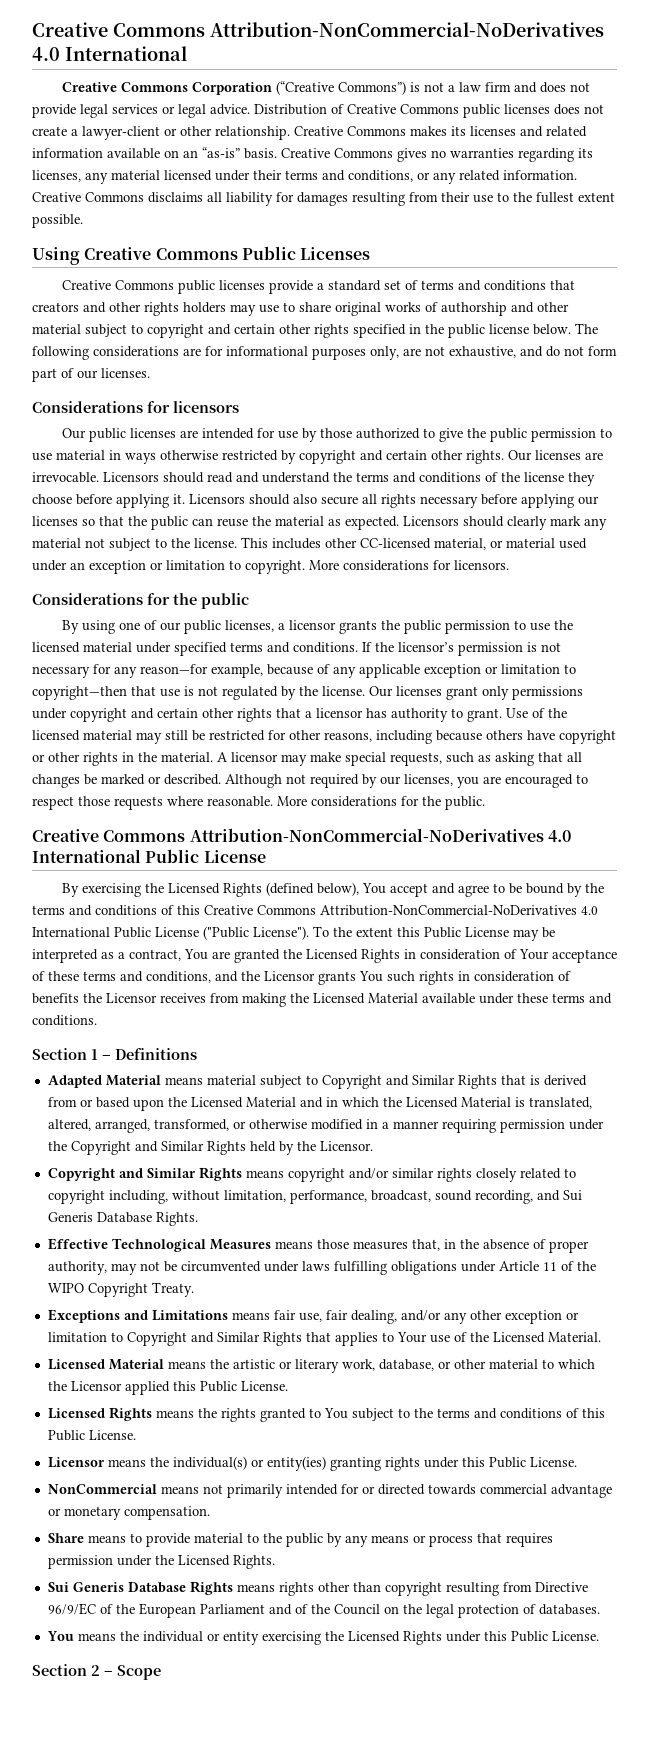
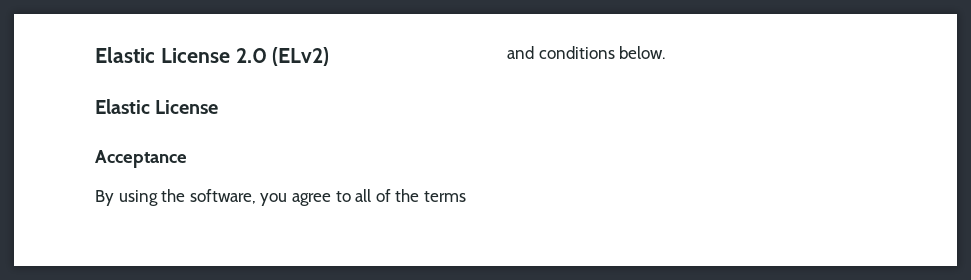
[32,22,604,37] [32,46,187,61] [61,81,590,95] [32,104,604,118] [32,126,587,140] [32,147,593,162] [32,170,577,184] [32,192,615,206] [32,214,83,228] [32,246,371,265] [61,280,575,294] [32,302,569,316] [32,323,598,338] [32,346,617,360] [32,368,150,382] [32,401,239,413] [61,428,612,442] [32,450,603,464] [32,472,595,486] [32,494,599,508] [32,516,607,530] [32,537,587,551] [32,560,509,574] [32,593,249,609] [61,620,573,634] [32,642,561,656] [32,664,576,678] [32,686,583,700] [32,708,567,722] [32,730,616,744] [32,752,582,766] [32,774,588,788] [32,796,485,810] [32,828,571,842] [32,849,266,863] [61,882,604,897] [32,905,598,916] [32,926,555,941] [32,949,617,963] [32,971,571,985] [32,993,612,1007] [32,1015,97,1026] [32,1048,197,1060] [47,1075,587,1089] [47,1097,592,1111] [47,1119,604,1133] [47,1141,373,1155] [47,1167,576,1182] [47,1190,582,1204] [47,1212,198,1226] [47,1238,589,1253] [47,1261,596,1275] [47,1282,194,1297] [47,1309,579,1324] [47,1332,601,1346] [47,1359,595,1373] [47,1381,288,1395] [47,1407,605,1422] [47,1430,136,1441] [47,1456,577,1471] [47,1484,612,1498] [47,1506,210,1520] [47,1533,553,1547] [47,1555,275,1569] [47,1581,588,1596] [47,1603,600,1618] [46,1631,599,1645] [32,1664,161,1680] Creative Commons Attribution-NonCommercial-NoDerivatives 4.0 International // Creative Commons Corporation (“Creative Commons”) is not a law firm and does not provide legal services or legal advice. Distribution of Creative Commons public licenses does not create a lawyer-client or other relationship. Creative Commons makes its licenses and related information available on an “as-is” basis. Creative Commons gives no warranties regarding its licenses, any material licensed under their terms and conditions, or any related information. Creative Commons disclaims all liability for damages resulting from their use to the fullest extent possible. // Using Creative Commons Public Licenses // Creative Commons public licenses provide a standard set of terms and conditions that creators and other rights holders may use to share original works of authorship and other material subject to copyright and certain other rights specified in the public license below. The following considerations are for informational purposes only, are not exhaustive, and do not form part of our licenses. // Considerations for licensors // Our public licenses are intended for use by those authorized to give the public permission to use material in ways otherwise restricted by copyright and certain other rights. Our licenses are irrevocable. Licensors should read and understand the terms and conditions of the license they choose before applying it. Licensors should also secure all rights necessary before applying our licenses so that the public can reuse the material as expected. Licensors should clearly mark any material not subject to the license. This includes other CC-licensed material, or material used under an exception or limitation to copyright. More considerations for licensors. // Considerations for the public // By using one of our public licenses, a licensor grants the public permission to use the licensed material under specified terms and conditions. If the licensor’s permission is not necessary for any reason—for example, because of any applicable exception or limitation to copyright—then that use is not regulated by the license. Our licenses grant only permissions under copyright and certain other rights that a licensor has authority to grant. Use of the licensed material may still be restricted for other reasons, including because others have copyright or other rights in the material. A licensor may make special requests, such as asking that all changes be marked or described. Although not required by our licenses, you are encouraged to respect those requests where reasonable. More considerations for the public. // Creative Commons Attribution-NonCommercial-NoDerivatives 4.0 International Public License // By exercising the Licensed Rights (defined below), You accept and agree to be bound by the terms and conditions of this Creative Commons Attribution-NonCommercial-NoDerivatives 4.0 International Public License ("Public License"). To the extent this Public License may be interpreted as a contract, You are granted the Licensed Rights in consideration of Your acceptance of these terms and conditions, and the Licensor grants You such rights in consideration of benefits the Licensor receives from making the Licensed Material available under these terms and conditions. // Section 1 – Definitions // Adapted Material means material subject to Copyright and Similar Rights that is derived from or based upon the Licensed Material and in which the Licensed Material is translated, altered, arranged, transformed, or otherwise modified in a manner requiring permission under the Copyright and Similar Rights held by the Licensor. // Copyright and Similar Rights means copyright and/or similar rights closely related to copyright including, without limitation, performance, broadcast, sound recording, and Sui Generis Database Rights. // Effective Technological Measures means those measures that, in the absence of proper authority, may not be circumvented under laws fulfilling obligations under Article 11 of the WIPO Copyright Treaty. // Exceptions and Limitations means fair use, fair dealing, and/or any other exception or limitation to Copyright and Similar Rights that applies to Your use of the Licensed Material. // Licensed Material means the artistic or literary work, database, or other material to which the Licensor applied this Public License. // Licensed Rights means the rights granted to You subject to the terms and conditions of this Public License. // Licensor means the individual(s) or entity(ies) granting rights under this Public License. // NonCommercial means not primarily intended for or directed towards commercial advantage or monetary compensation. // Share means to provide material to the public by any means or process that requires permission under the Licensed Rights. // Sui Generis Database Rights means rights other than copyright resulting from Directive 96/9/EC of the European Parliament and of the Council on the legal protection of databases. // You means the individual or entity exercising the Licensed Rights under this Public License. // Section 2 – Scope -> [95,47,330,66] [95,99,219,114] [95,150,187,168] [95,189,466,206] [507,46,666,59] Elastic License 2.0 (ELv2) // Elastic License // Acceptance // By using the software, you agree to all of the terms and conditions below.

